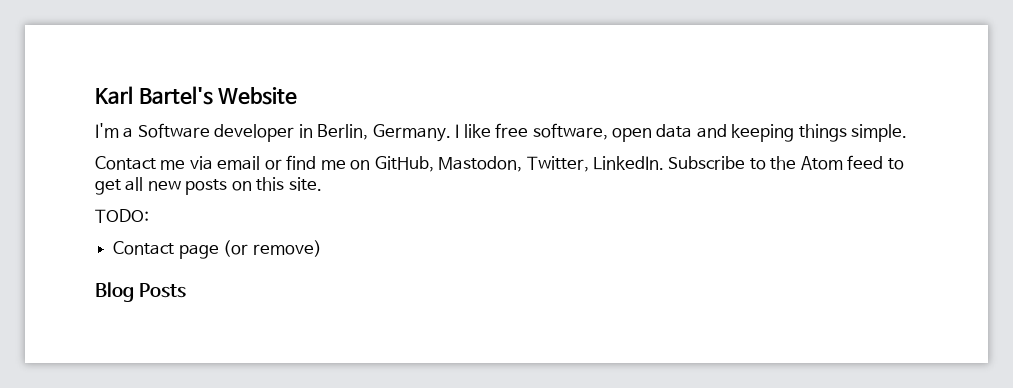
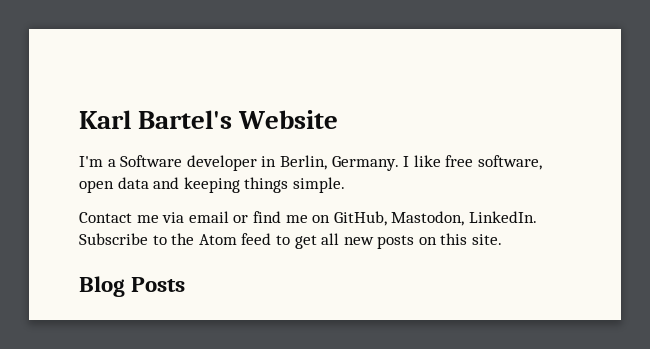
[526,156,589,172] Twitter, -> (465, 218) none
[95,209,149,223] [113,240,322,259] // TODO: // Contact page (or remove) -> (503, 239) none

